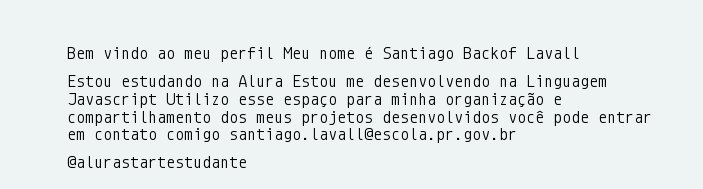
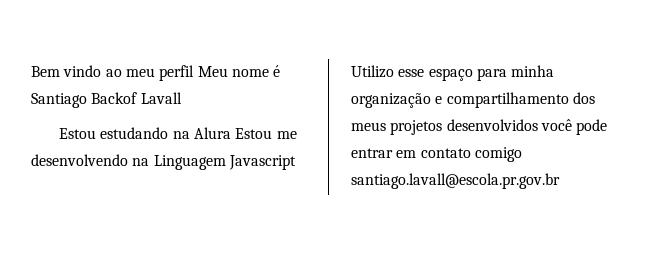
[67,156,247,168] // @alurastartestudante -> (560, 181) none

